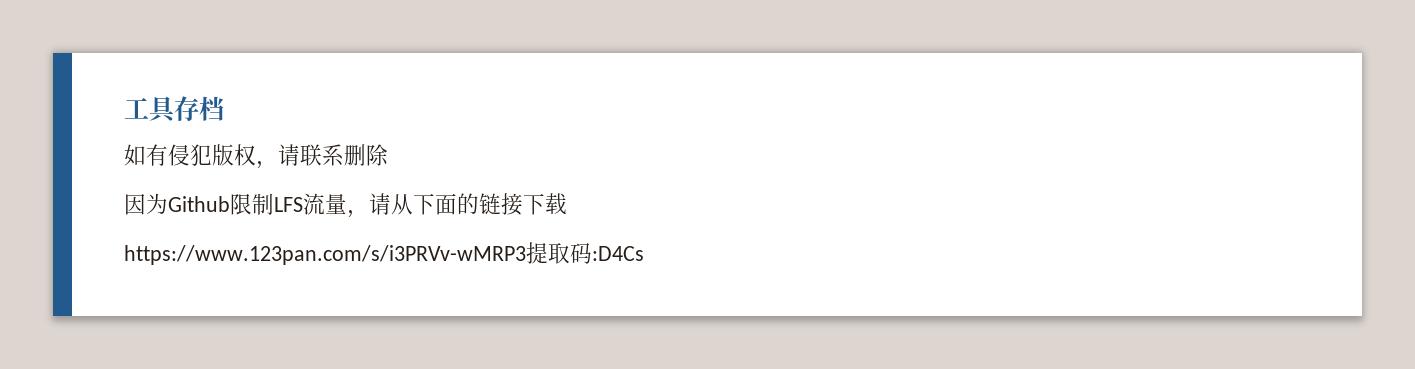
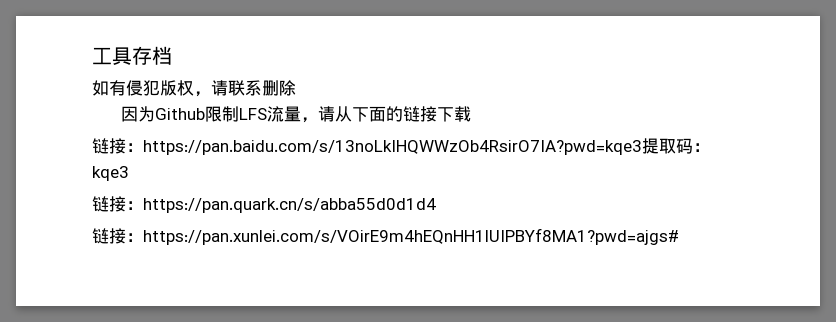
[124,242,644,265] https://www.123pan.com/s/i3PRVv-wMRP3提取码:D4Cs -> [92,138,710,155] [92,166,129,181] [92,196,436,213] [92,228,679,245] 链接：https://pan.baidu.com/s/13noLkIHQWWzOb4RsirO7IA?pwd=kqe3提取码：kqe3 // 链接：https://pan.quark.cn/s/abba55d0d1d4 // 链接：https://pan.xunlei.com/s/VOirE9m4hEQnHH1lUIPBYf8MA1?pwd=ajgs#

